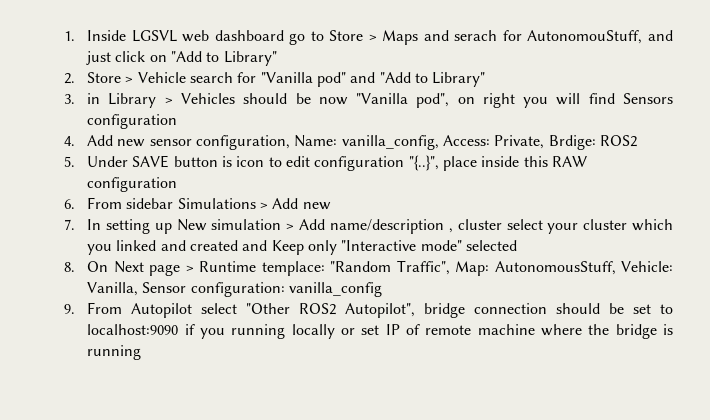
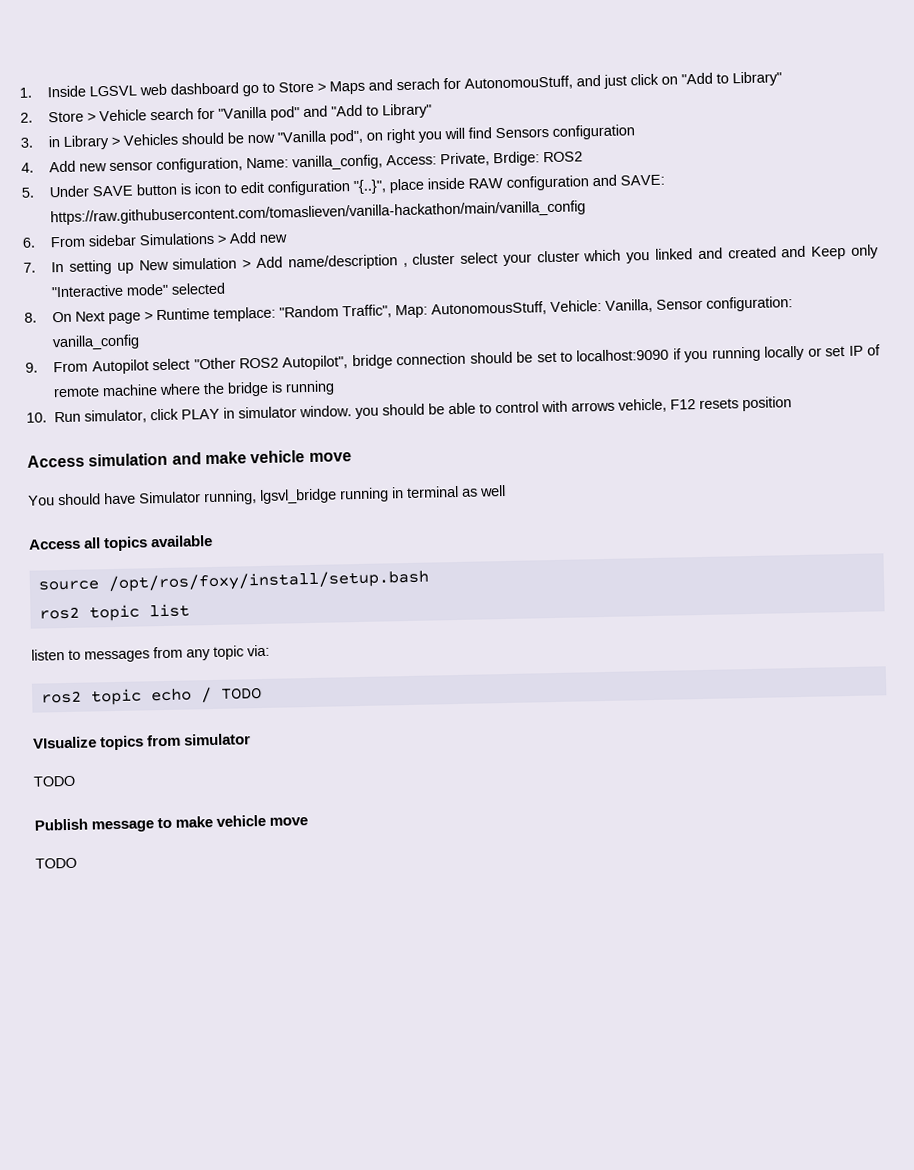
[523,156,548,167] this -> (466, 183) none
(178, 184) none -> [592,174,666,187] [50,200,587,226] and SAVE: https://raw.githubusercontent.com/tomaslieven/vanilla-hackathon/main/vanilla_config
(142, 352) none -> [26,396,793,424] [27,450,352,468] [28,484,506,506] [28,534,214,552] [37,569,430,593] [38,603,190,622] [31,644,270,663] [40,687,262,706] [33,733,252,751] [33,775,76,787] [34,814,309,833] [35,857,77,869] // 10. Run simulator, click PLAY in simulator window. you should be able to control with arrows vehicle, F12 resets position // Access simulation and make vehicle move // You should have Simulator running, lgsvl_bridge running in terminal as well // Access all topics available // source /opt/ros/foxy/install/setup.bash // ros2 topic list // listen to messages from any topic via: // ros2 topic echo / TODO // VIsualize topics from simulator // TODO // Publish message to make vehicle move // TODO

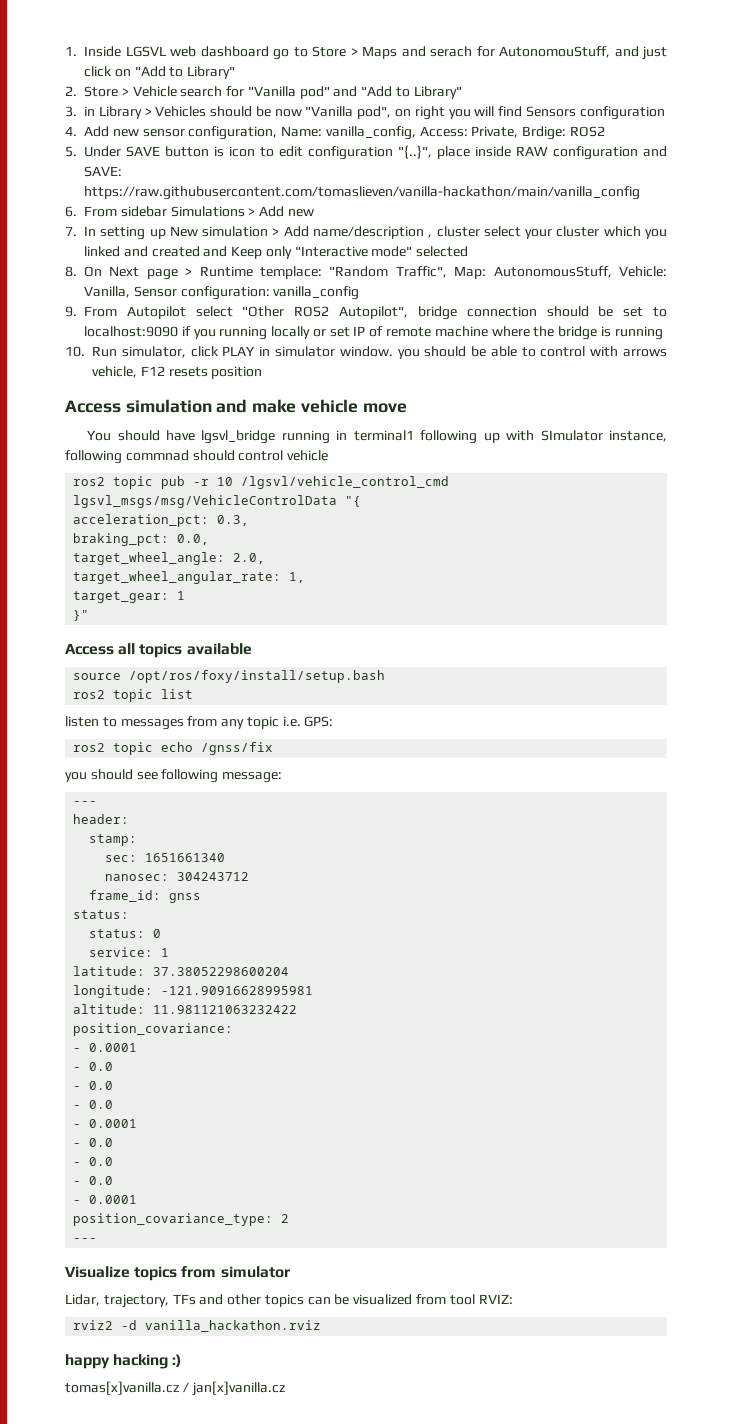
[139,490,257,506] Simulator running, -> (196, 435) none
[406,484,506,498] terminal as well -> [353,430,667,444] [65,450,329,464] [73,476,450,489] [73,495,362,508] [73,514,250,527] [73,533,210,546] [73,552,266,565] [73,571,306,584] [73,591,186,603] [73,610,90,621] terminal1 following up with SImulator instance, following commnad should control vehicle // ros2 topic pub -r 10 /lgsvl/vehicle_control_cmd lgsvl_msgs/msg/VehicleControlData "{ // acceleration_pct: 0.3, // braking_pct: 0.0, // target_wheel_angle: 2.0, // target_wheel_angular_rate: 1, // target_gear: 1 // }"
[247,644,270,657] via: -> [282,716,334,727] i.e. GPS:
[200,687,262,703] [33,733,252,751] [33,775,76,787] [34,814,309,833] [35,857,77,869] / TODO // VIsualize topics from simulator // TODO // Publish message to make vehicle move // TODO -> [201,742,274,755] [65,769,283,783] [73,801,98,805] [73,814,130,824] [89,834,138,846] [105,853,226,862] [105,872,250,881] [89,890,202,903] [73,910,130,919] [89,929,162,938] [89,947,170,957] [73,966,290,976] [73,985,314,998] [73,1004,298,1014] [73,1023,234,1036] [73,1043,138,1052] [73,1062,114,1071] [73,1081,114,1090] [73,1100,114,1109] [73,1119,138,1128] [73,1138,114,1147] [73,1157,114,1166] [73,1176,114,1185] [73,1195,138,1204] [73,1213,290,1226] [73,1238,98,1242] [65,1266,290,1281] [65,1294,513,1308] [73,1320,322,1332] [65,1354,182,1369] [65,1381,285,1396] /gnss/fix // you should see following message: // --- // header: // stamp: // sec: 1651661340 // nanosec: 304243712 // frame_id: gnss // status: // status: 0 // service: 1 // latitude: 37.38052298600204 // longitude: -121.90916628995981 // altitude: 11.981121063232422 // position_covariance: // - 0.0001 // - 0.0 // - 0.0 // - 0.0 // - 0.0001 // - 0.0 // - 0.0 // - 0.0 // - 0.0001 // position_covariance_type: 2 // --- // Visualize topics from simulator // Lidar, trajectory, TFs and other topics can be visualized from tool RVIZ: // rviz2 -d vanilla_hackathon.rviz // happy hacking :) // tomas[x]vanilla.cz / jan[x]vanilla.cz

